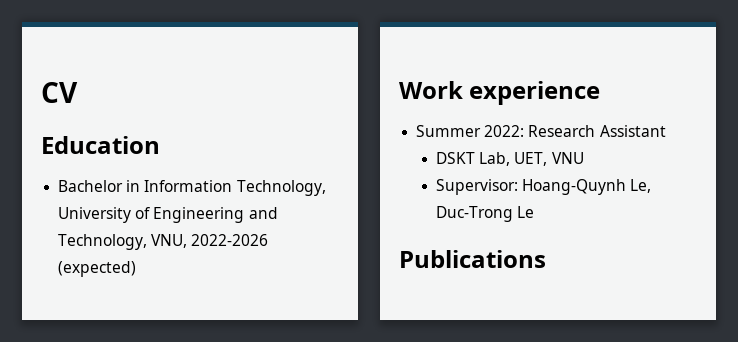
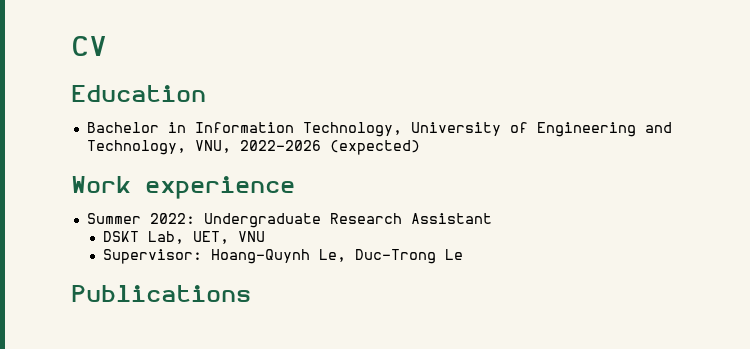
(525, 131) none -> [203,213,321,228] Undergraduate

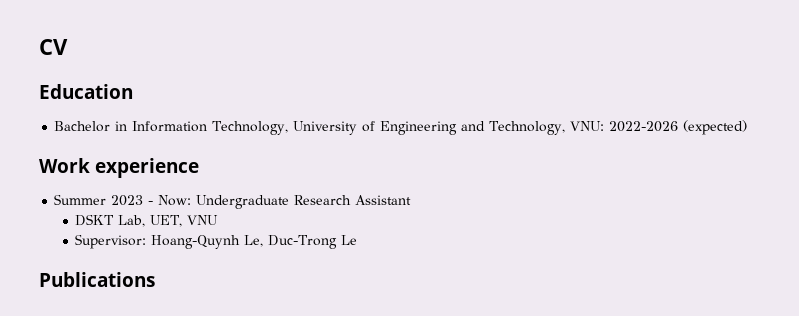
[194,140,231,153] VNU, -> [570,121,605,131] VNU:
[149,213,195,224] 2022: -> [111,195,192,206] 2023 - Now:

